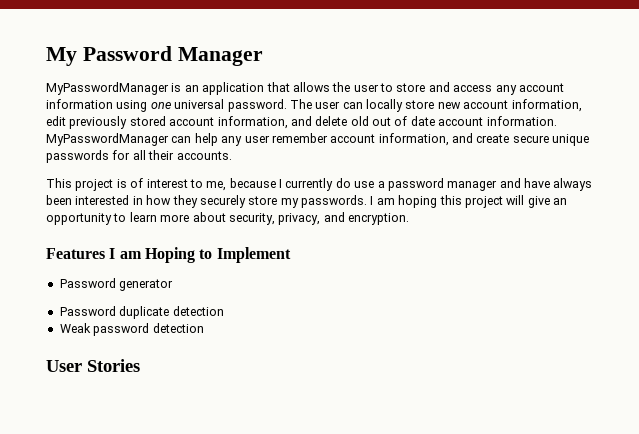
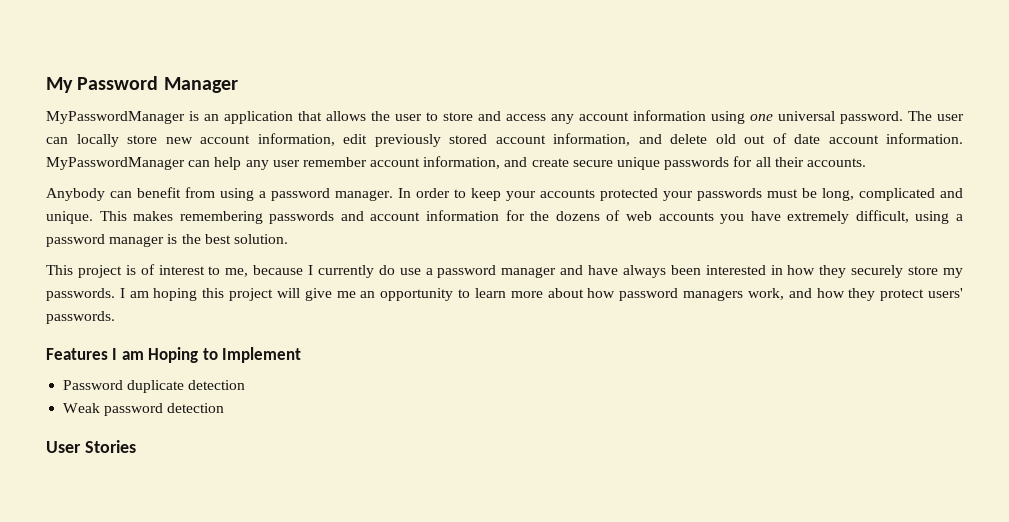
(232, 155) none -> [46,187,963,201] [46,210,963,224] [46,234,288,247] // Anybody can benefit from using a password manager. In order to keep your accounts protected your passwords must be long, complicated and unique. This makes remembering passwords and account information for the dozens of web accounts you have extremely difficult, using a password manager is the best solution.
(550, 202) none -> [336,291,356,298] me
[228,212,409,225] security, privacy, and encryption. -> [587,288,964,301] [46,311,115,324] how password managers work, and how they protect users' passwords.
[59,278,174,291] // Password generator -> (302, 355) none

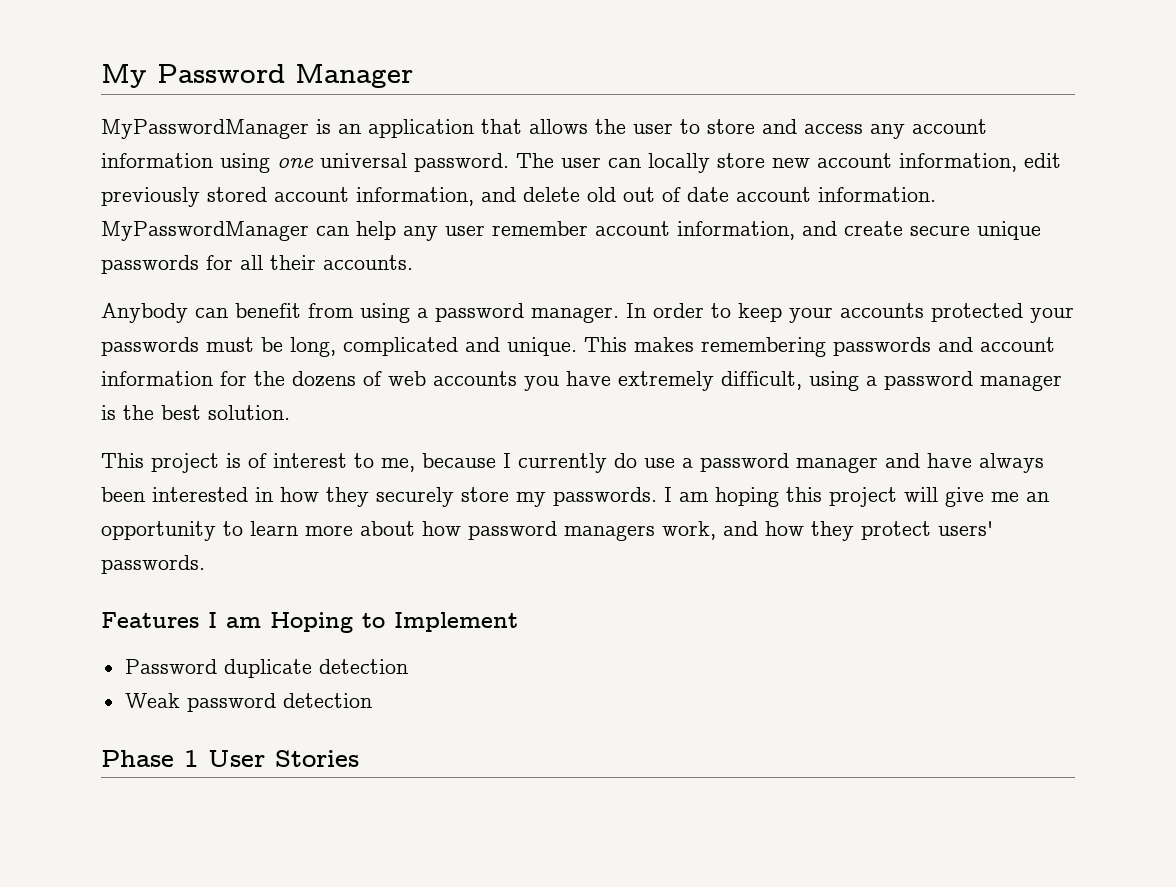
(225, 408) none -> [101,750,198,767] Phase 1

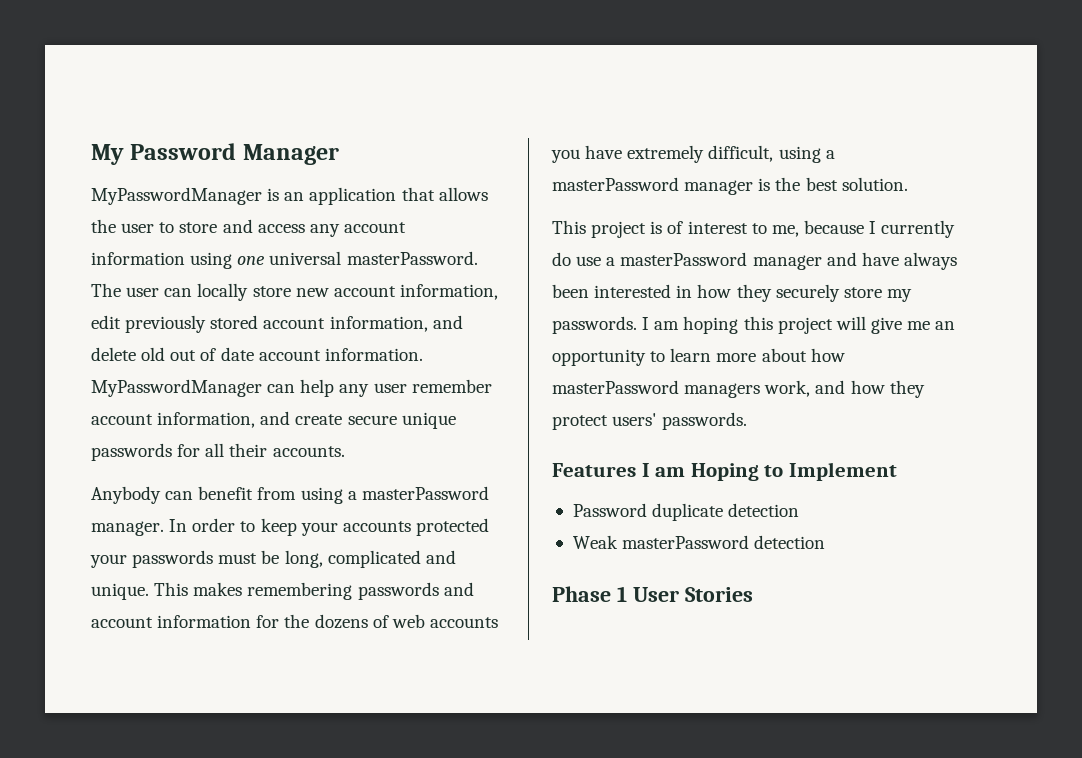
[414,153,509,172] password. -> [346,251,478,265] masterPassword.
[435,303,524,322] password -> [361,486,489,500] masterPassword
[884,371,973,390] password -> [552,177,679,191] masterPassword
[700,453,789,472] password -> [620,252,748,266] masterPassword
[468,521,557,540] password -> [552,380,679,394] masterPassword
[186,693,276,712] password -> [622,535,750,549] masterPassword

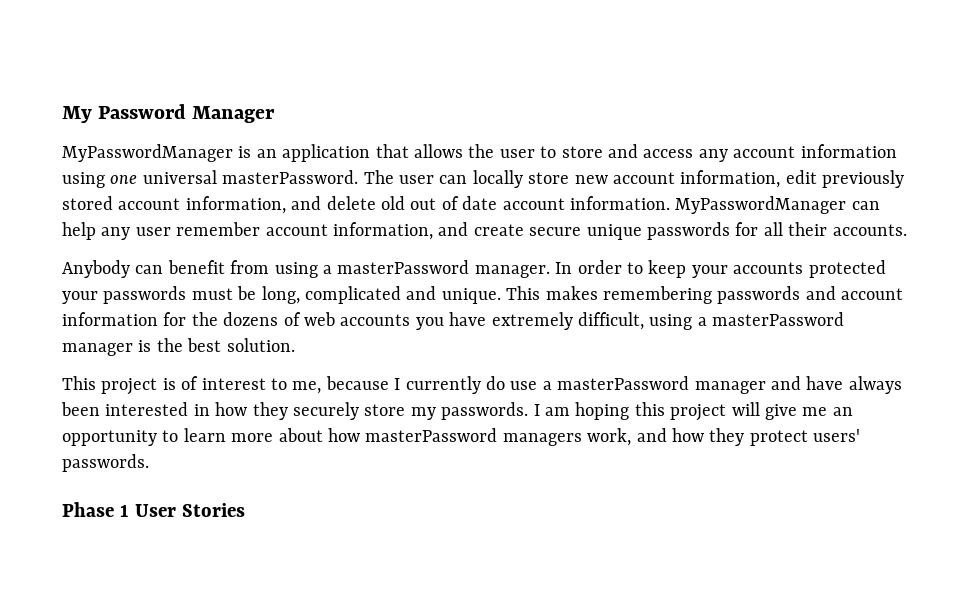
[552,462,897,481] [572,503,800,521] [572,535,826,549] // Features I am Hoping to Implement // Password duplicate detection // Weak masterPassword detection -> (149, 463) none

